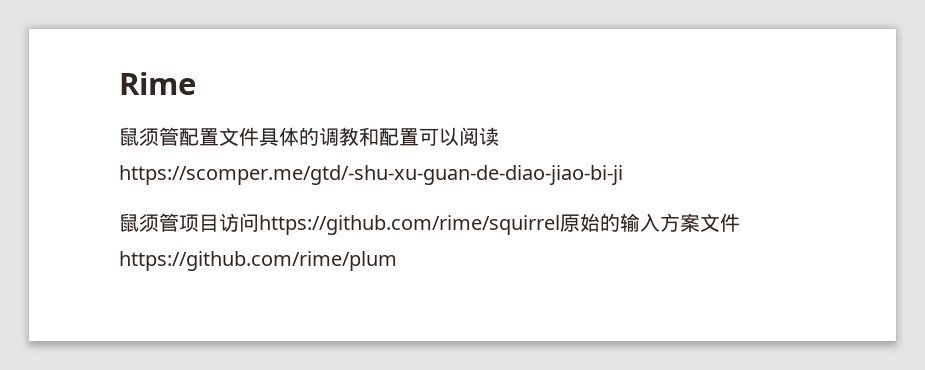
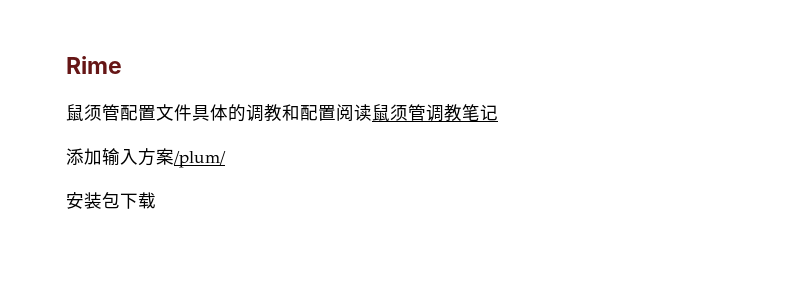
[419,127,499,146] [119,165,623,185] [119,213,740,235] [119,251,397,271] 可以阅读https://scomper.me/gtd/-shu-xu-guan-de-diao-jiao-bi-ji // 鼠须管项目访问https://github.com/rime/squirrel原始的输入方案文件https://github.com/rime/plum -> [336,104,498,122] [66,148,226,168] [66,192,156,209] 阅读鼠须管调教笔记 // 添加输入方案/plum/ // 安装包下载

